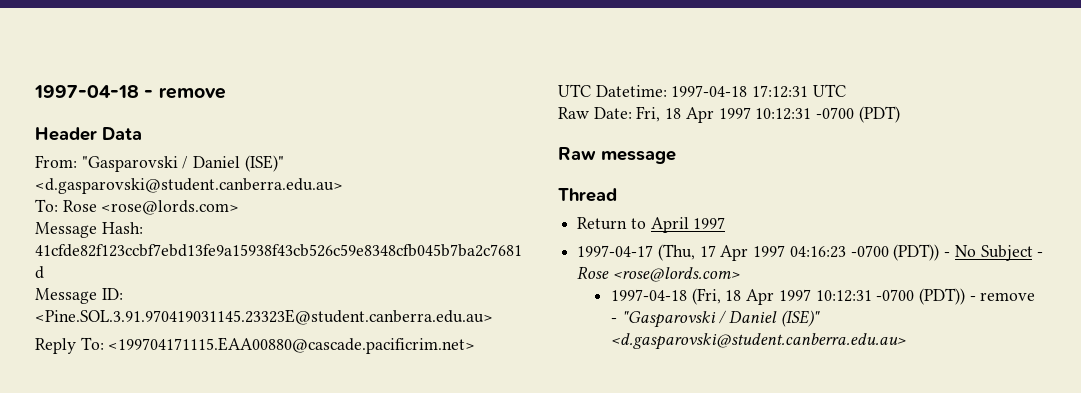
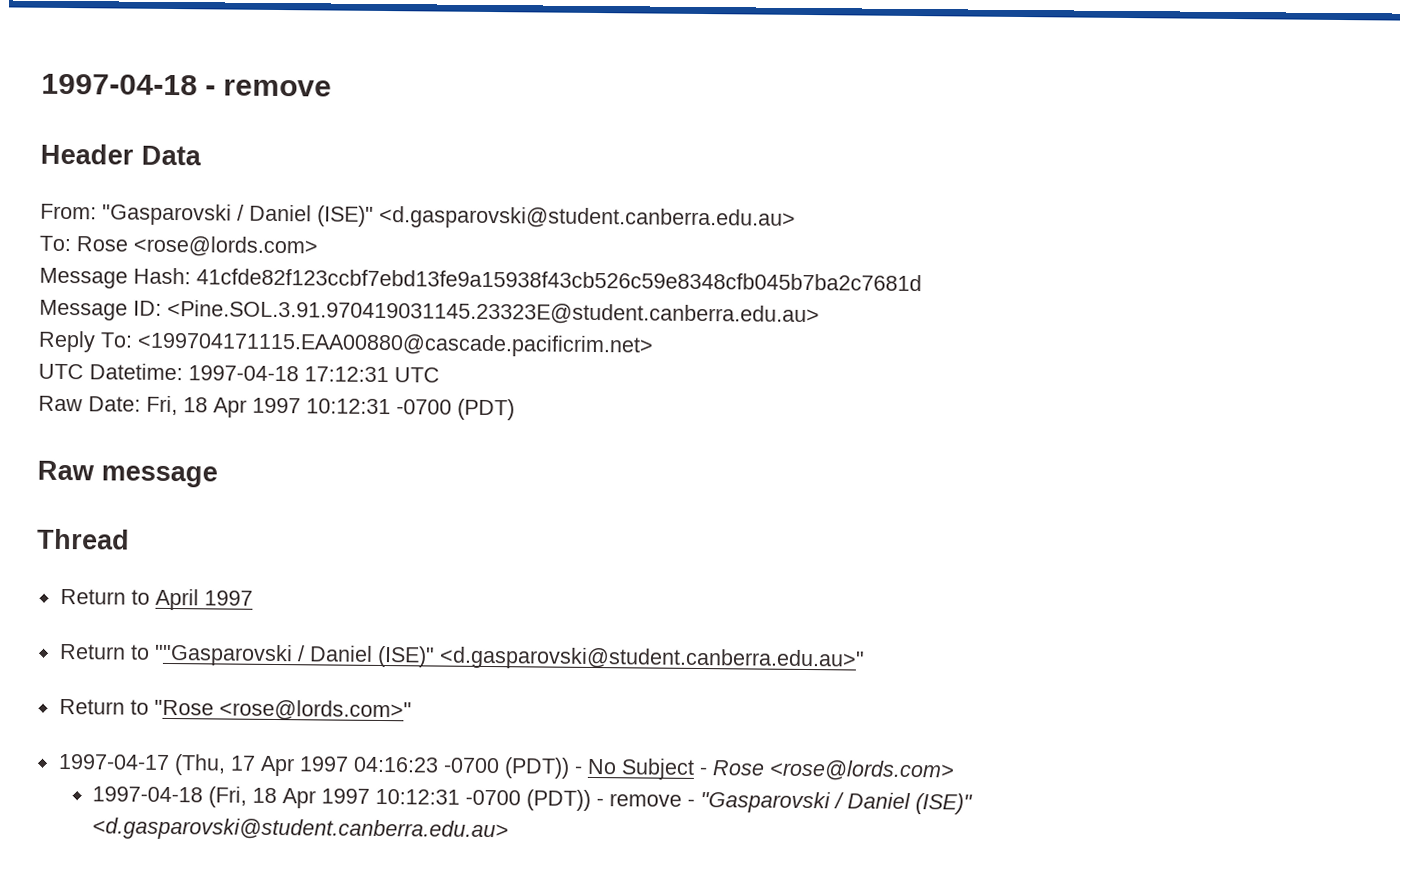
(726, 223) none -> [58,643,865,672] [58,698,412,722] // Return to ""Gasparovski / Daniel (ISE)" <d.gasparovski@student.canberra.edu.au>" // Return to "Rose <rose@lords.com>"

